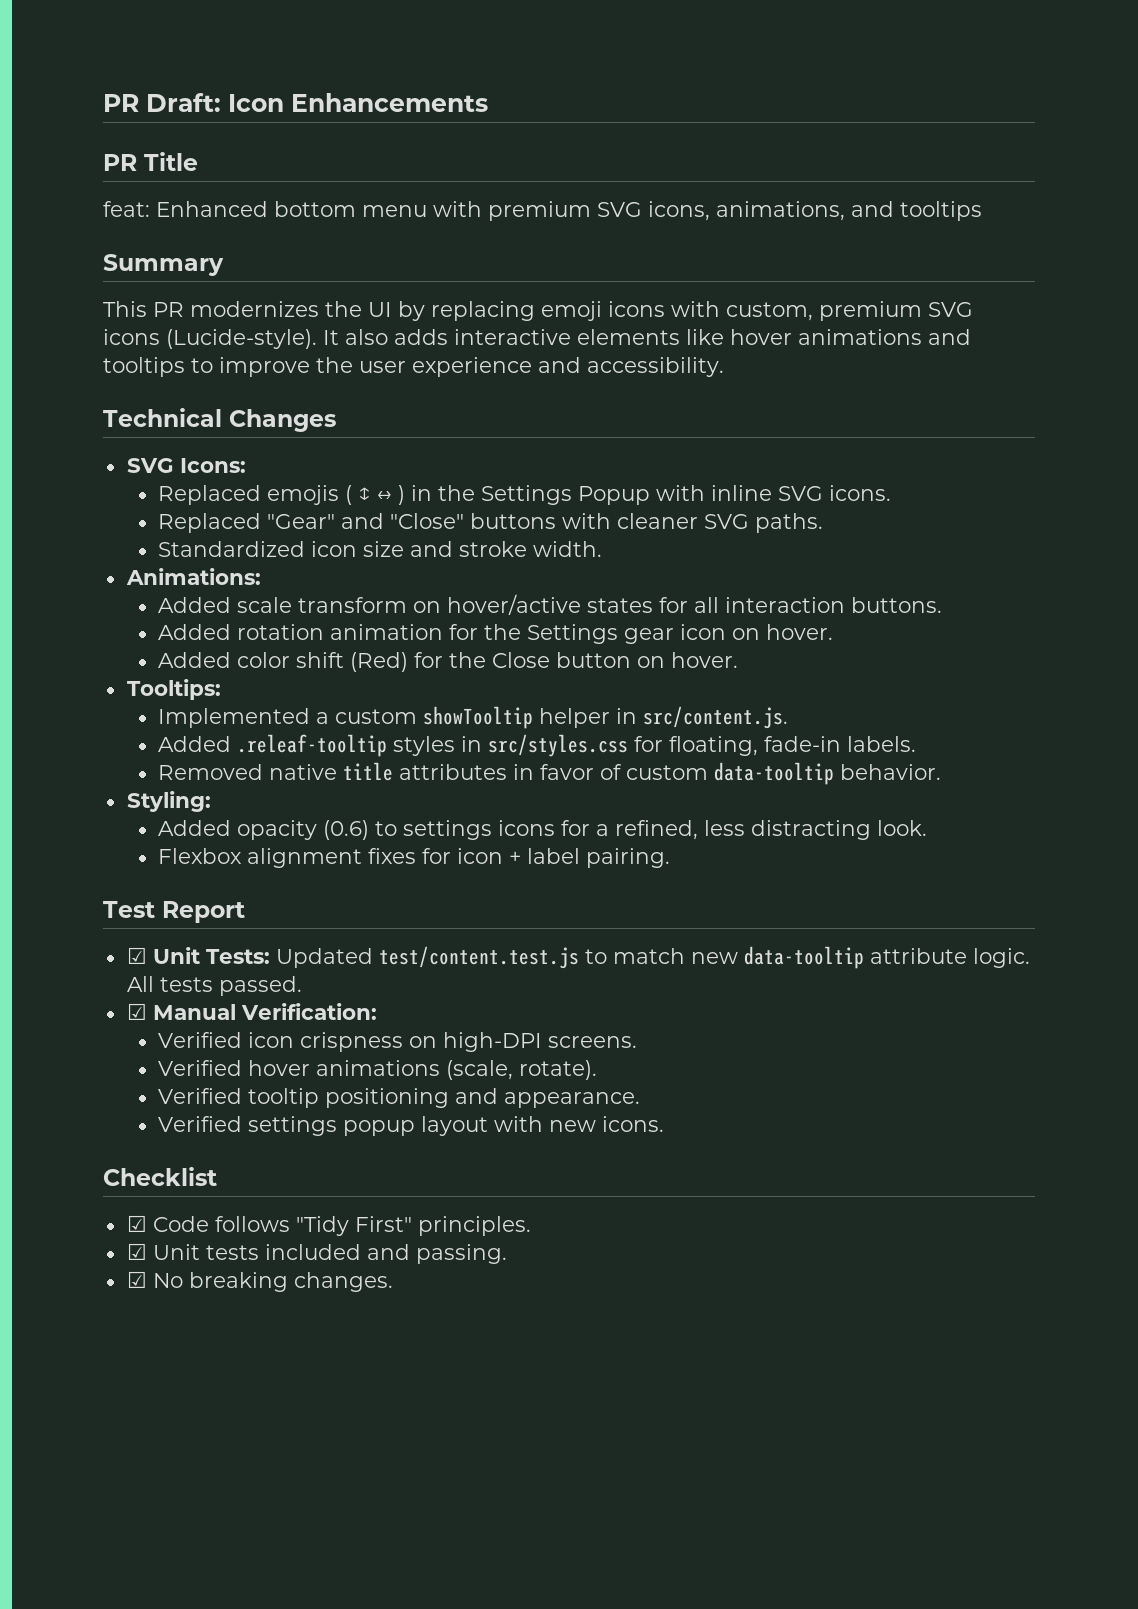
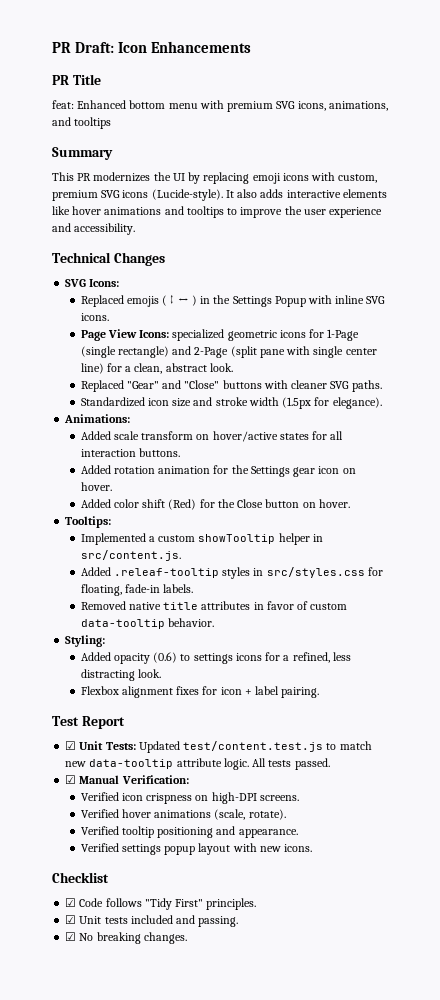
(892, 493) none -> [80,329,360,341] [80,346,377,358] [80,363,233,374] // Page View Icons: specialized geometric icons for 1-Page (single rectangle) and 2-Page (split pane with single center line) for a clean, abstract look.
[533,541,603,557] width. -> [248,397,382,409] width (1.5px for elegance).

